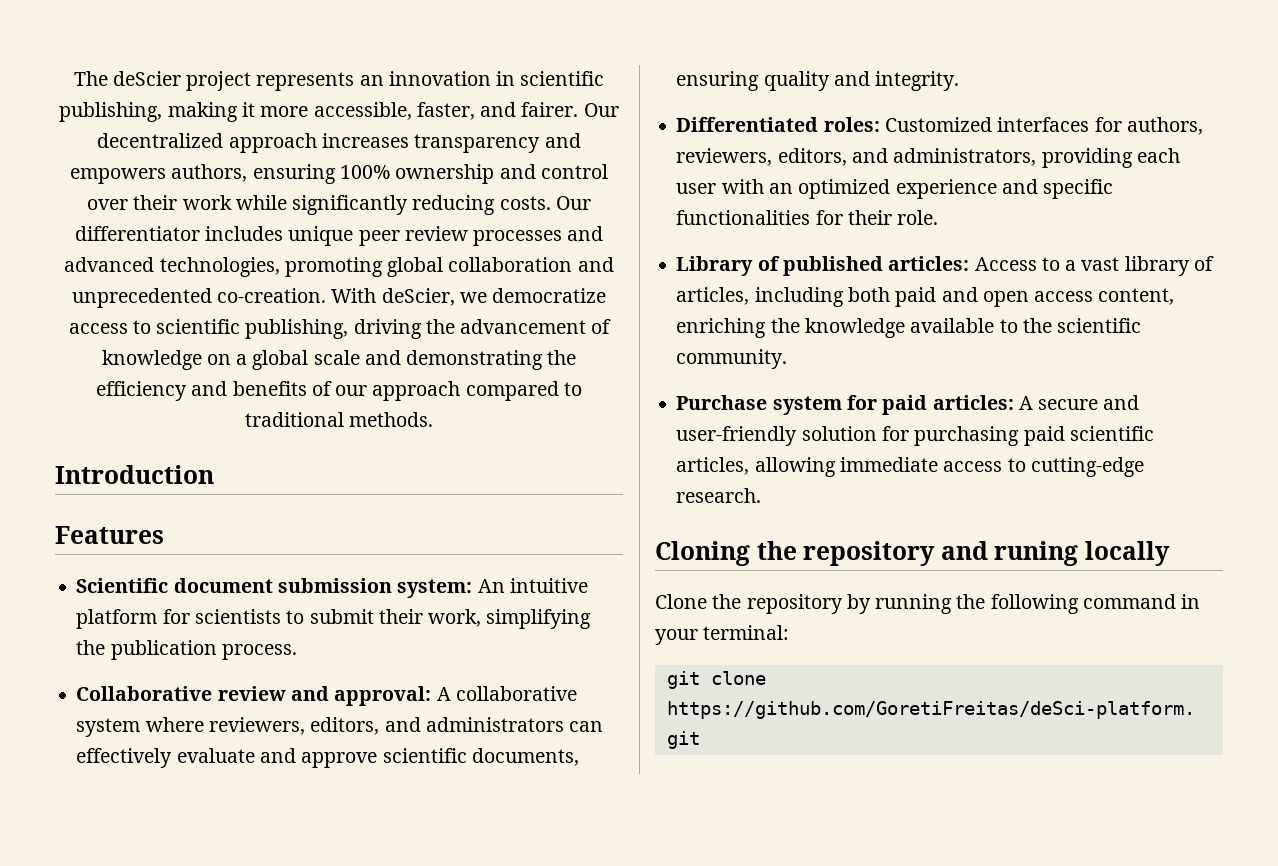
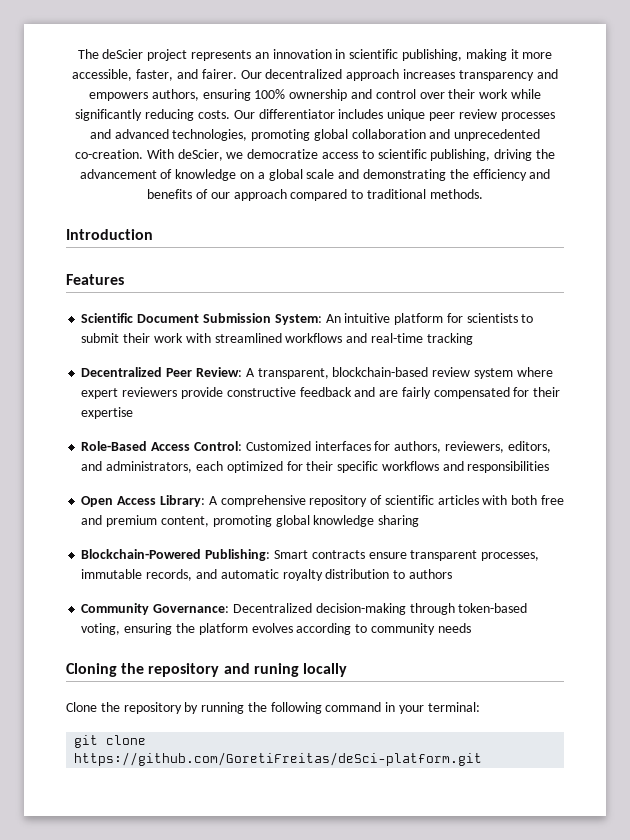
[173,578,473,598] document submission system: -> [137,313,322,325] Document Submission System:
[428,609,592,629] [76,640,297,660] [76,686,577,706] [76,717,604,737] [76,748,579,768] [676,71,960,91] [676,117,880,132] work, simplifying the publication process. // Collaborative review and approval: A collaborative system where reviewers, editors, and administrators can effectively evaluate and approve scientific documents, ensuring quality and integrity. // Differentiated roles: -> [153,333,473,345] [81,367,553,379] [81,387,561,399] [81,407,134,419] [81,441,242,451] work with streamlined workflows and real-time tracking // Decentralized Peer Review: A transparent, blockchain-based review system where expert reviewers provide constructive feedback and are fairly compensated for their expertise // Role-Based Access Control:
[1041,148,1180,168] [676,179,1114,199] [676,210,939,225] [676,256,1214,276] [676,287,1175,307] [676,318,1142,338] [676,349,788,369] [676,395,1140,415] [676,426,1154,446] [676,457,1144,477] [676,488,762,503] providing each user with an optimized experience and specific functionalities for their role. // Library of published articles: Access to a vast library of articles, including both paid and open access content, enriching the knowledge available to the scientific community. // Purchase system for paid articles: A secure and user-friendly solution for purchasing paid scientific articles, allowing immediate access to cutting-edge research. -> [195,461,550,473] [81,495,564,507] [81,515,420,527] [81,549,540,561] [81,569,452,581] [81,603,528,615] [81,623,471,635] each optimized for their specific workflows and responsibilities // Open Access Library: A comprehensive repository of scientific articles with both free and premium content, promoting global knowledge sharing // Blockchain-Powered Publishing: Smart contracts ensure transparent processes, immutable records, and automatic royalty distribution to authors // Community Governance: Decentralized decision-making through token-based voting, ensuring the platform evolves according to community needs

